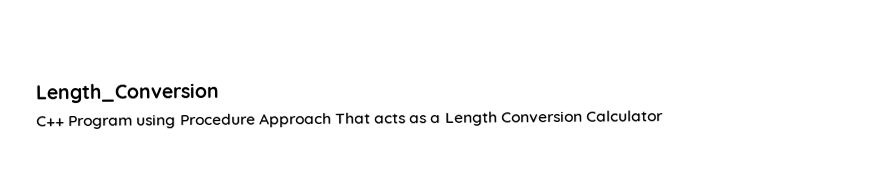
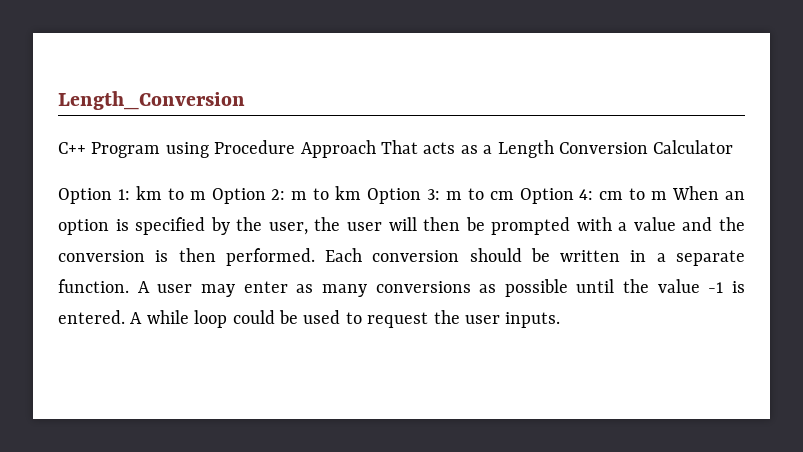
(665, 116) none -> [58,186,746,204] [58,217,745,235] [58,248,745,266] [58,279,745,297] [58,310,561,328] // Option 1: km to m Option 2: m to km Option 3: m to cm Option 4: cm to m When an option is specified by the user, the user will then be prompted with a value and the conversion is then performed. Each conversion should be written in a separate function. A user may enter as many conversions as possible until the value -1 is entered. A while loop could be used to request the user inputs.

